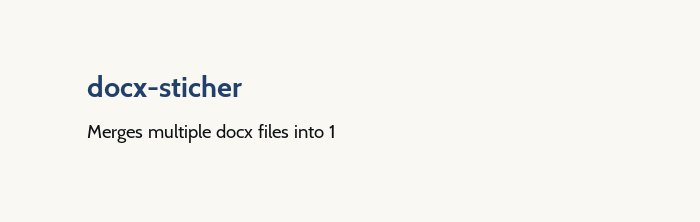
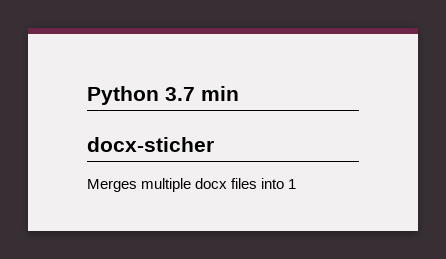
(87, 86) none -> [87,86,239,105] Python 3.7 min //

